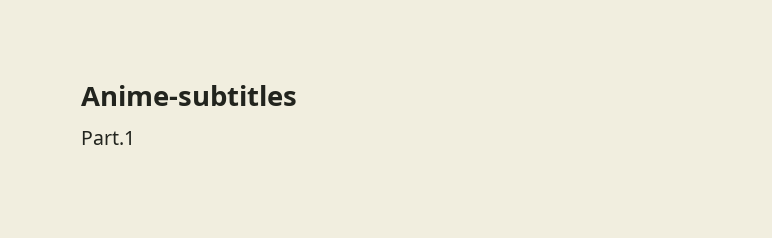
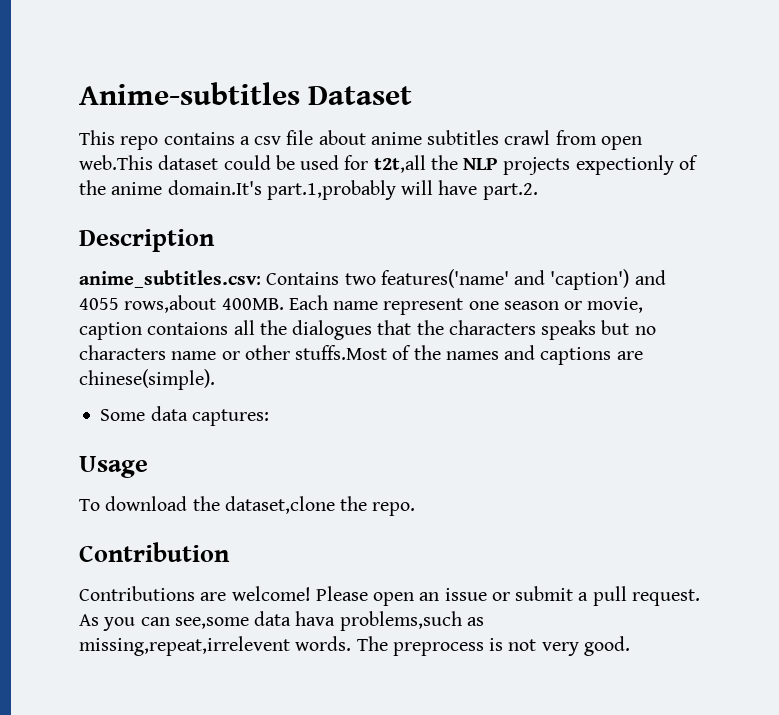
[81,131,135,145] // Part.1 -> [308,86,413,105] [79,130,642,150] [79,155,698,175] [79,180,538,200] [79,229,215,252] [79,269,666,290] [79,295,644,315] [79,320,656,340] [79,345,643,365] [79,369,215,390] [100,406,269,426] [79,456,148,478] [79,496,416,516] [79,542,230,562] [79,586,700,606] [79,611,484,631] [79,636,630,656] Dataset // This repo contains a csv file about anime subtitles crawl from open web.This dataset could be used for t2t,all the NLP projects expectionly of the anime domain.It's part.1,probably will have part.2. // Description // anime_subtitles.csv: Contains two features('name' and 'caption') and 4055 rows,about 400MB. Each name represent one season or movie, caption contaions all the dialogues that the characters speaks but no characters name or other stuffs.Most of the names and captions are chinese(simple). // Some data captures: // Usage // To download the dataset,clone the repo. // Contribution // Contributions are welcome! Please open an issue or submit a pull request. As you can see,some data hava problems,such as missing,repeat,irrelevent words. The preprocess is not very good.

